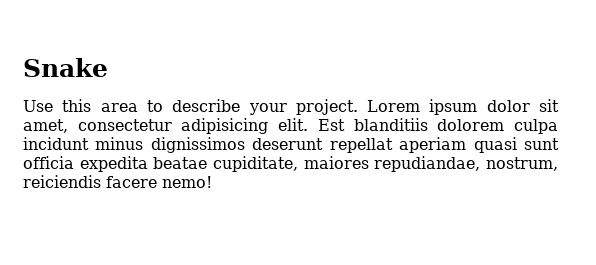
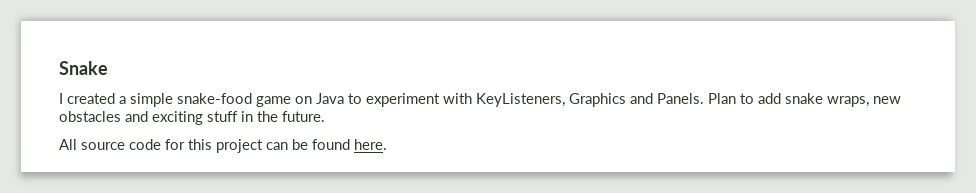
[23,99,559,115] [23,118,558,134] [23,137,559,153] [23,156,558,172] [23,175,212,188] Use this area to describe your project. Lorem ipsum dolor sit amet, consectetur adipisicing elit. Est blanditiis dolorem culpa incidunt minus dignissimos deserunt repellat aperiam quasi sunt officia expedita beatae cupiditate, maiores repudiandae, nostrum, reiciendis facere nemo! -> [59,93,901,107] [59,111,325,125] [59,139,387,153] I created a simple snake-food game on Java to experiment with KeyListeners, Graphics and Panels. Plan to add snake wraps, new obstacles and exciting stuff in the future. // All source code for this project can be found here.

